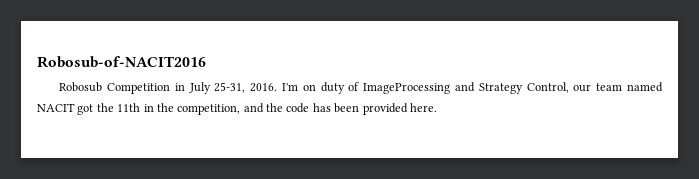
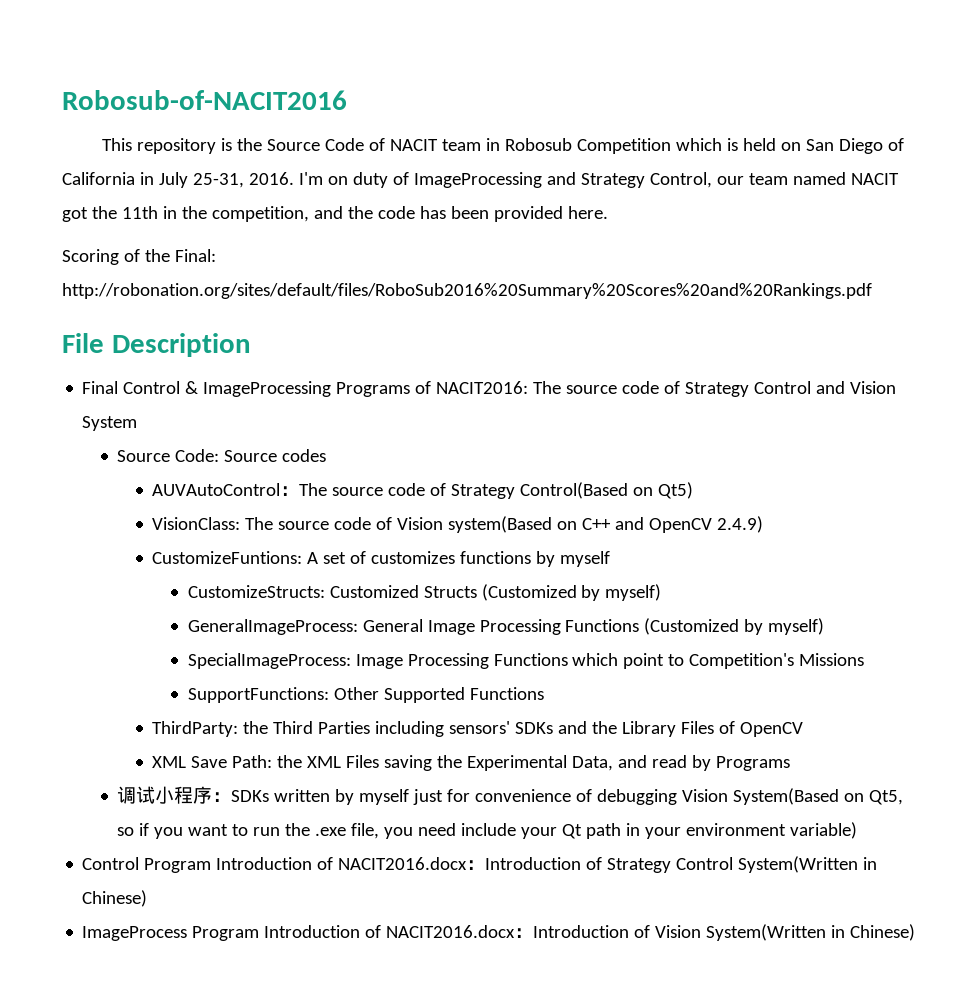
[59,82,171,94] Robosub Competition -> [102,138,905,154] [62,172,135,185] This repository is the Source Code of NACIT team in Robosub Competition which is held on San Diego of California
(437, 107) none -> [62,249,216,265] [62,283,872,299] [62,333,251,357] [82,381,897,397] [82,416,138,431] [117,449,327,462] [152,482,694,499] [152,516,764,533] [152,551,611,567] [187,584,662,601] [187,618,825,635] [187,653,865,669] [187,687,544,703] [152,721,804,737] [152,755,791,771] [117,786,904,805] [117,822,858,839] [82,856,878,873] [82,890,148,907] [82,924,916,941] // Scoring of the Final: http://robonation.org/sites/default/files/RoboSub2016%20Summary%20Scores%20and%20Rankings.pdf // File Description // Final Control & ImageProcessing Programs of NACIT2016: The source code of Strategy Control and Vision System // Source Code: Source codes // AUVAutoControl：The source code of Strategy Control(Based on Qt5) // VisionClass: The source code of Vision system(Based on C++ and OpenCV 2.4.9) // CustomizeFuntions: A set of customizes functions by myself // CustomizeStructs: Customized Structs (Customized by myself) // GeneralImageProcess: General Image Processing Functions (Customized by myself) // SpecialImageProcess: Image Processing Functions which point to Competition's Missions // SupportFunctions: Other Supported Functions // ThirdParty: the Third Parties including sensors' SDKs and the Library Files of OpenCV // XML Save Path: the XML Files saving the Experimental Data, and read by Programs // 调试小程序：SDKs written by myself just for convenience of debugging Vision System(Based on Qt5, so if you want to run the .exe file, you need include your Qt path in your environment variable) // Control Program Introduction of NACIT2016.docx：Introduction of Strategy Control System(Written in Chinese) // ImageProcess Program Introduction of NACIT2016.docx：Introduction of Vision System(Written in Chinese)

